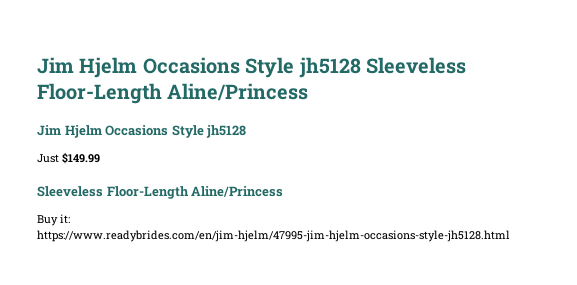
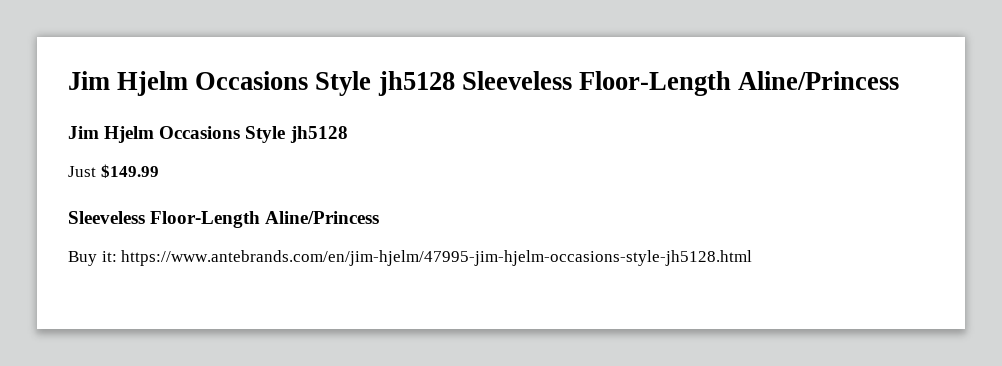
[37,230,510,242] https://www.readybrides.com/en/jim-hjelm/47995-jim-hjelm-occasions-style-jh5128.html -> [121,250,753,266] https://www.antebrands.com/en/jim-hjelm/47995-jim-hjelm-occasions-style-jh5128.html

